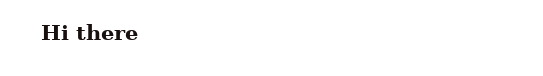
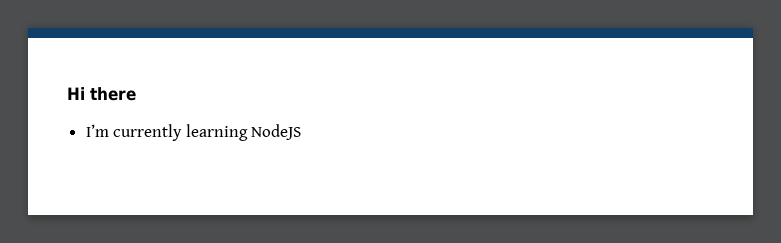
(138, 32) none -> [85,124,302,141] // I’m currently learning NodeJS

